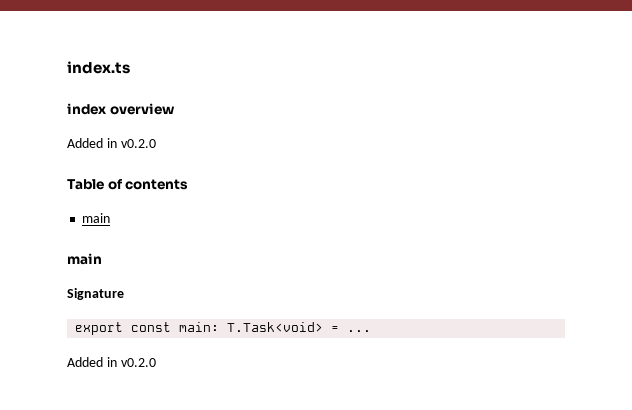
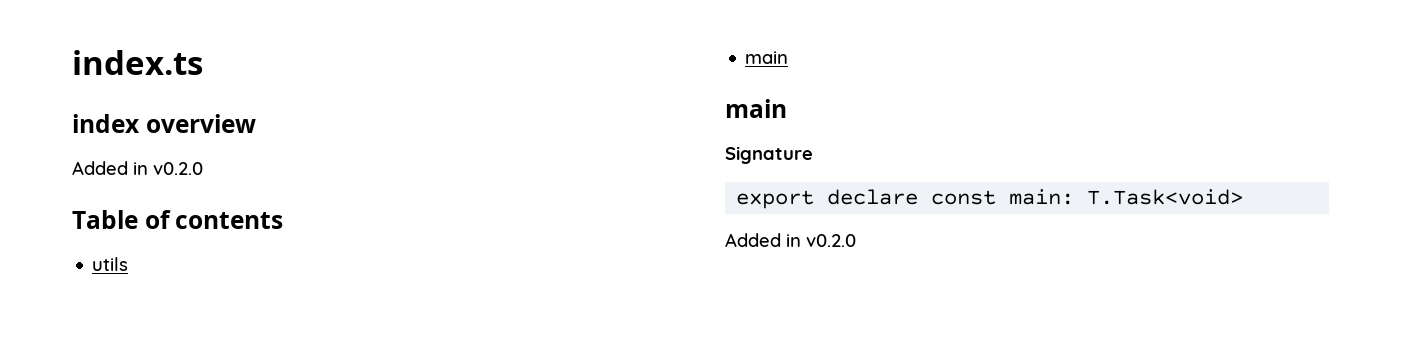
(189, 184) none -> [92,257,129,271] // utils
(124, 328) none -> [827,189,919,205] declare
[331,326,372,332] = ... -> (1244, 197) none

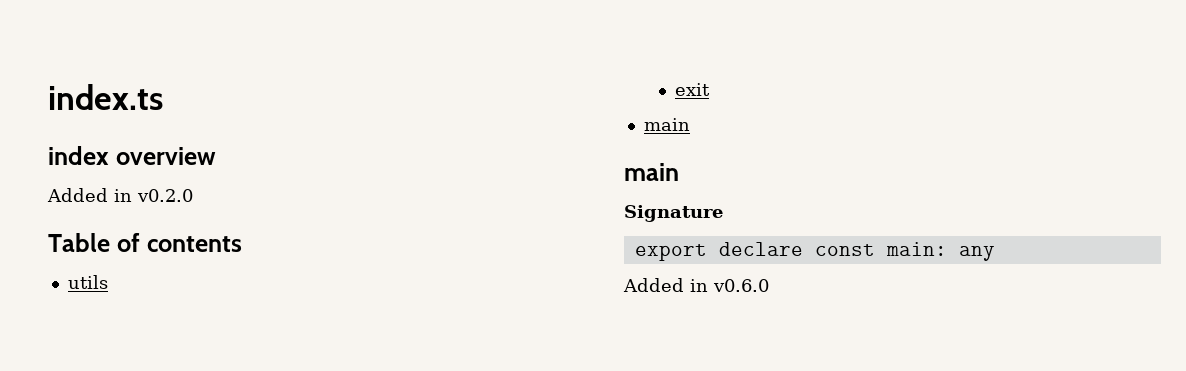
(129, 264) none -> [675,83,711,96] // exit
[1087,189,1244,205] [725,233,856,247] T.Task<void> // Added in v0.2.0 -> [958,246,995,261] [623,278,769,292] any // Added in v0.6.0

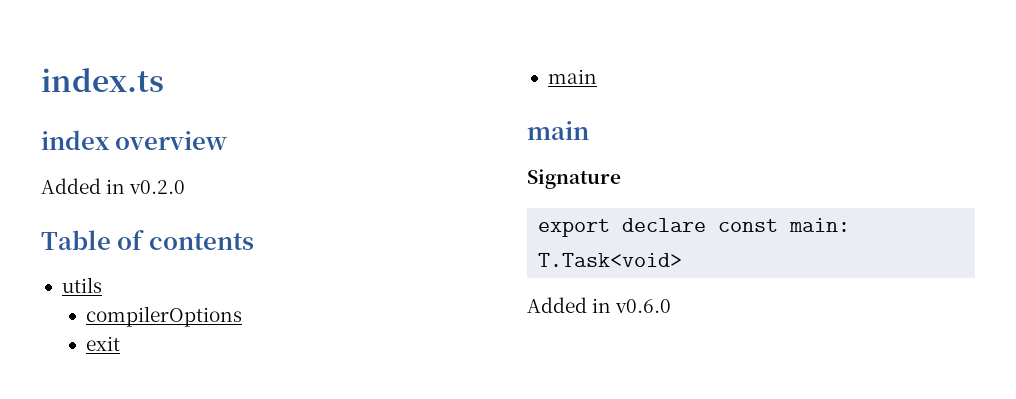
(108, 282) none -> [85,306,242,327] // compilerOptions
[958,246,995,261] any -> [538,253,683,267] T.Task<void>

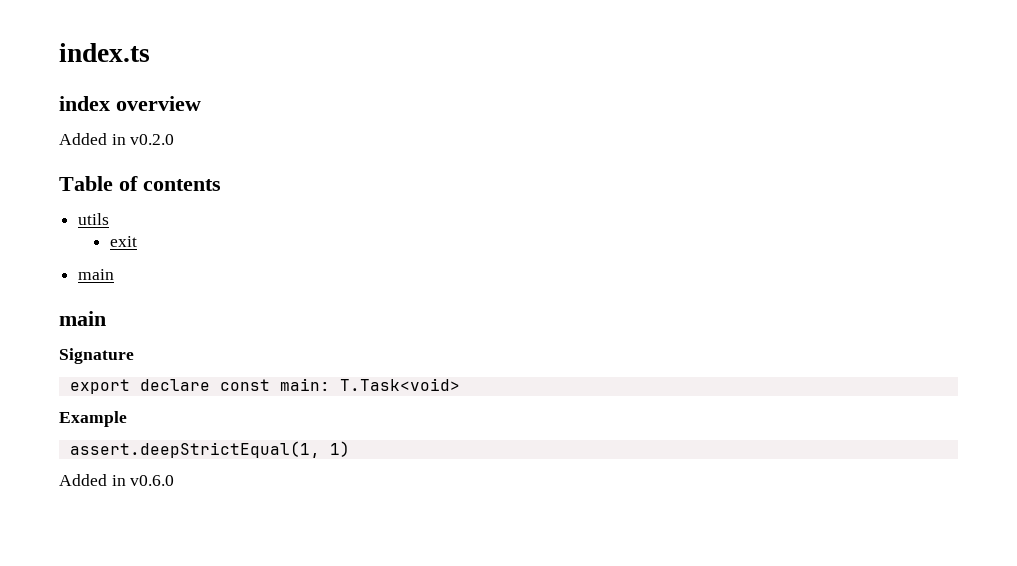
[85,306,242,327] // compilerOptions -> (110, 219) none
(683, 260) none -> [59,411,127,427] [69,441,350,458] // Example // assert.deepStrictEqual(1, 1)

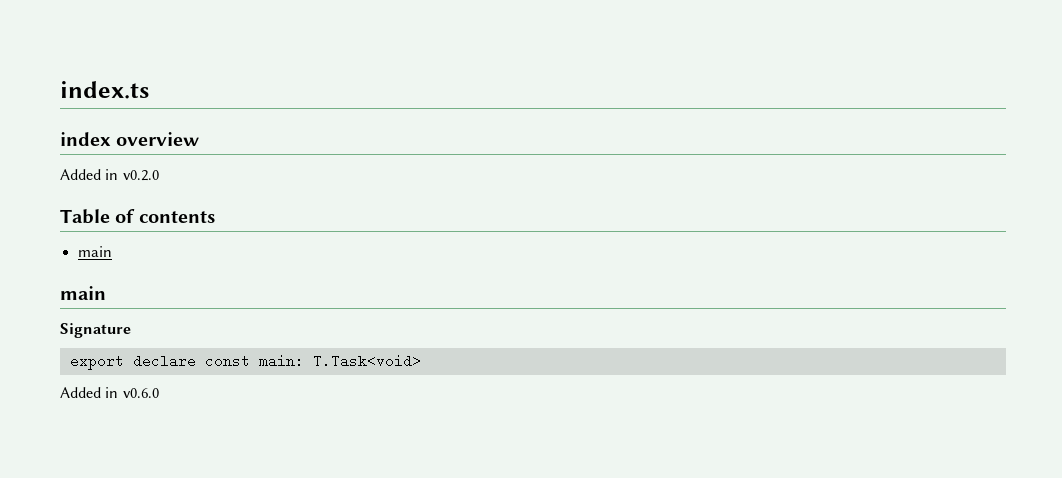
[78,213,110,225] [110,236,138,247] // utils // exit -> (215, 217) none
[59,411,127,427] [69,441,350,458] // Example // assert.deepStrictEqual(1, 1) -> (421, 361) none

